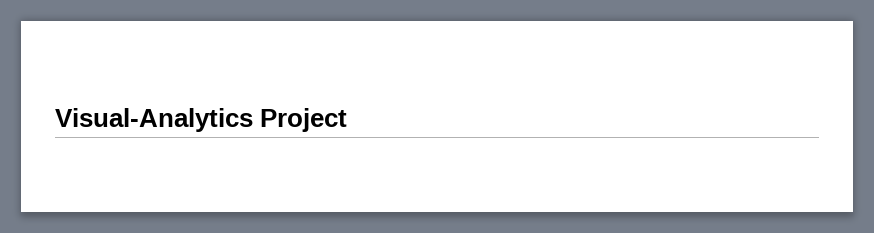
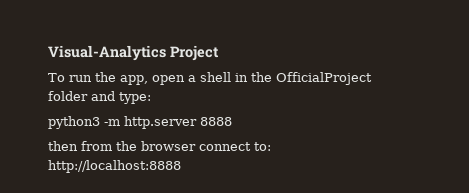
(348, 120) none -> [48,72,372,85] [48,91,151,104] [48,116,232,129] [48,141,271,151] [48,160,181,173] // To run the app, open a shell in the OfficialProject folder and type: // python3 -m http.server 8888 // then from the browser connect to: http://localhost:8888

